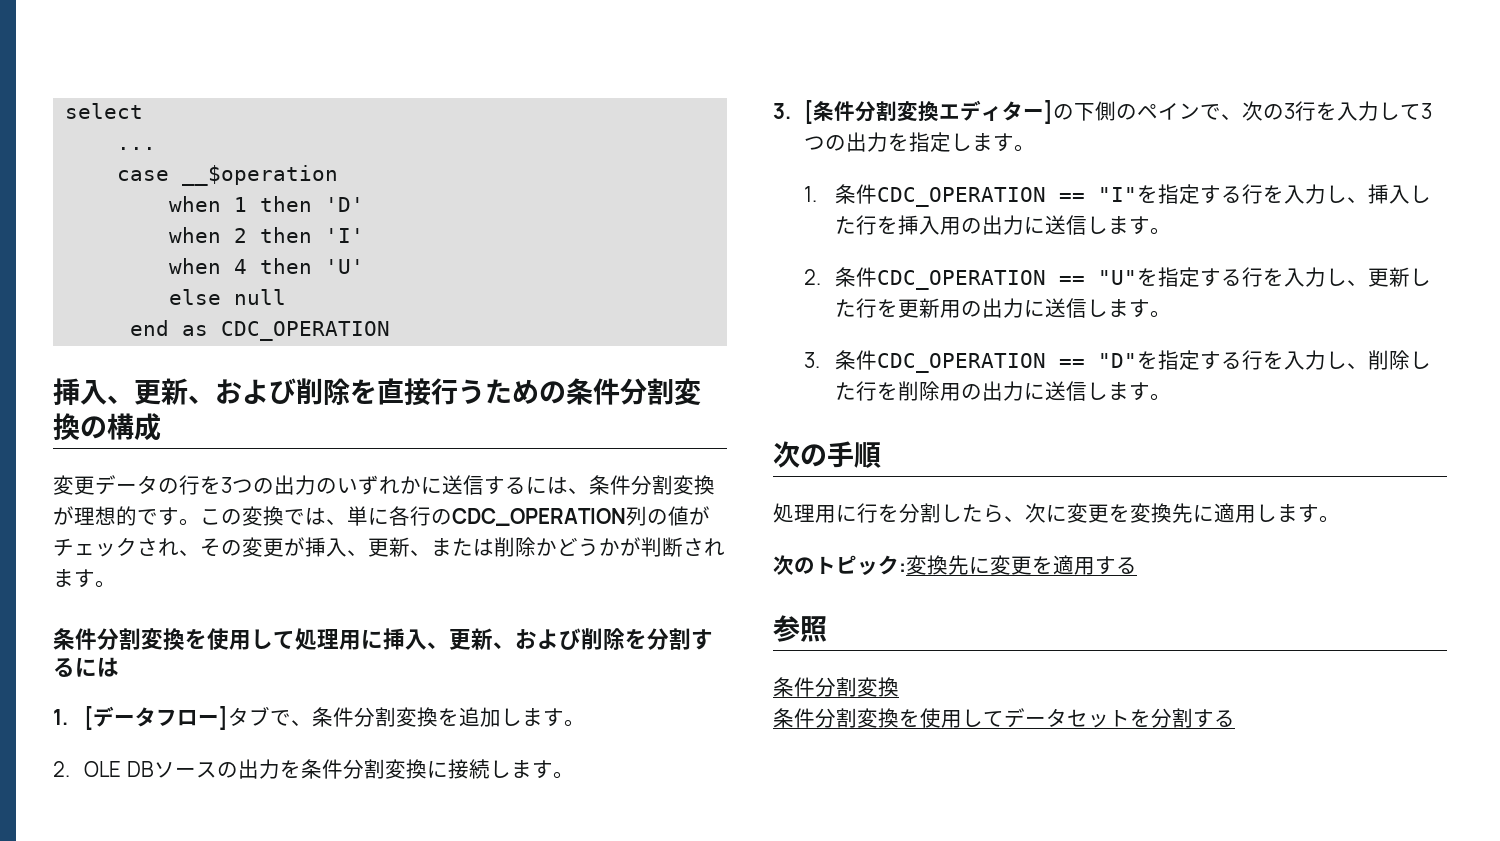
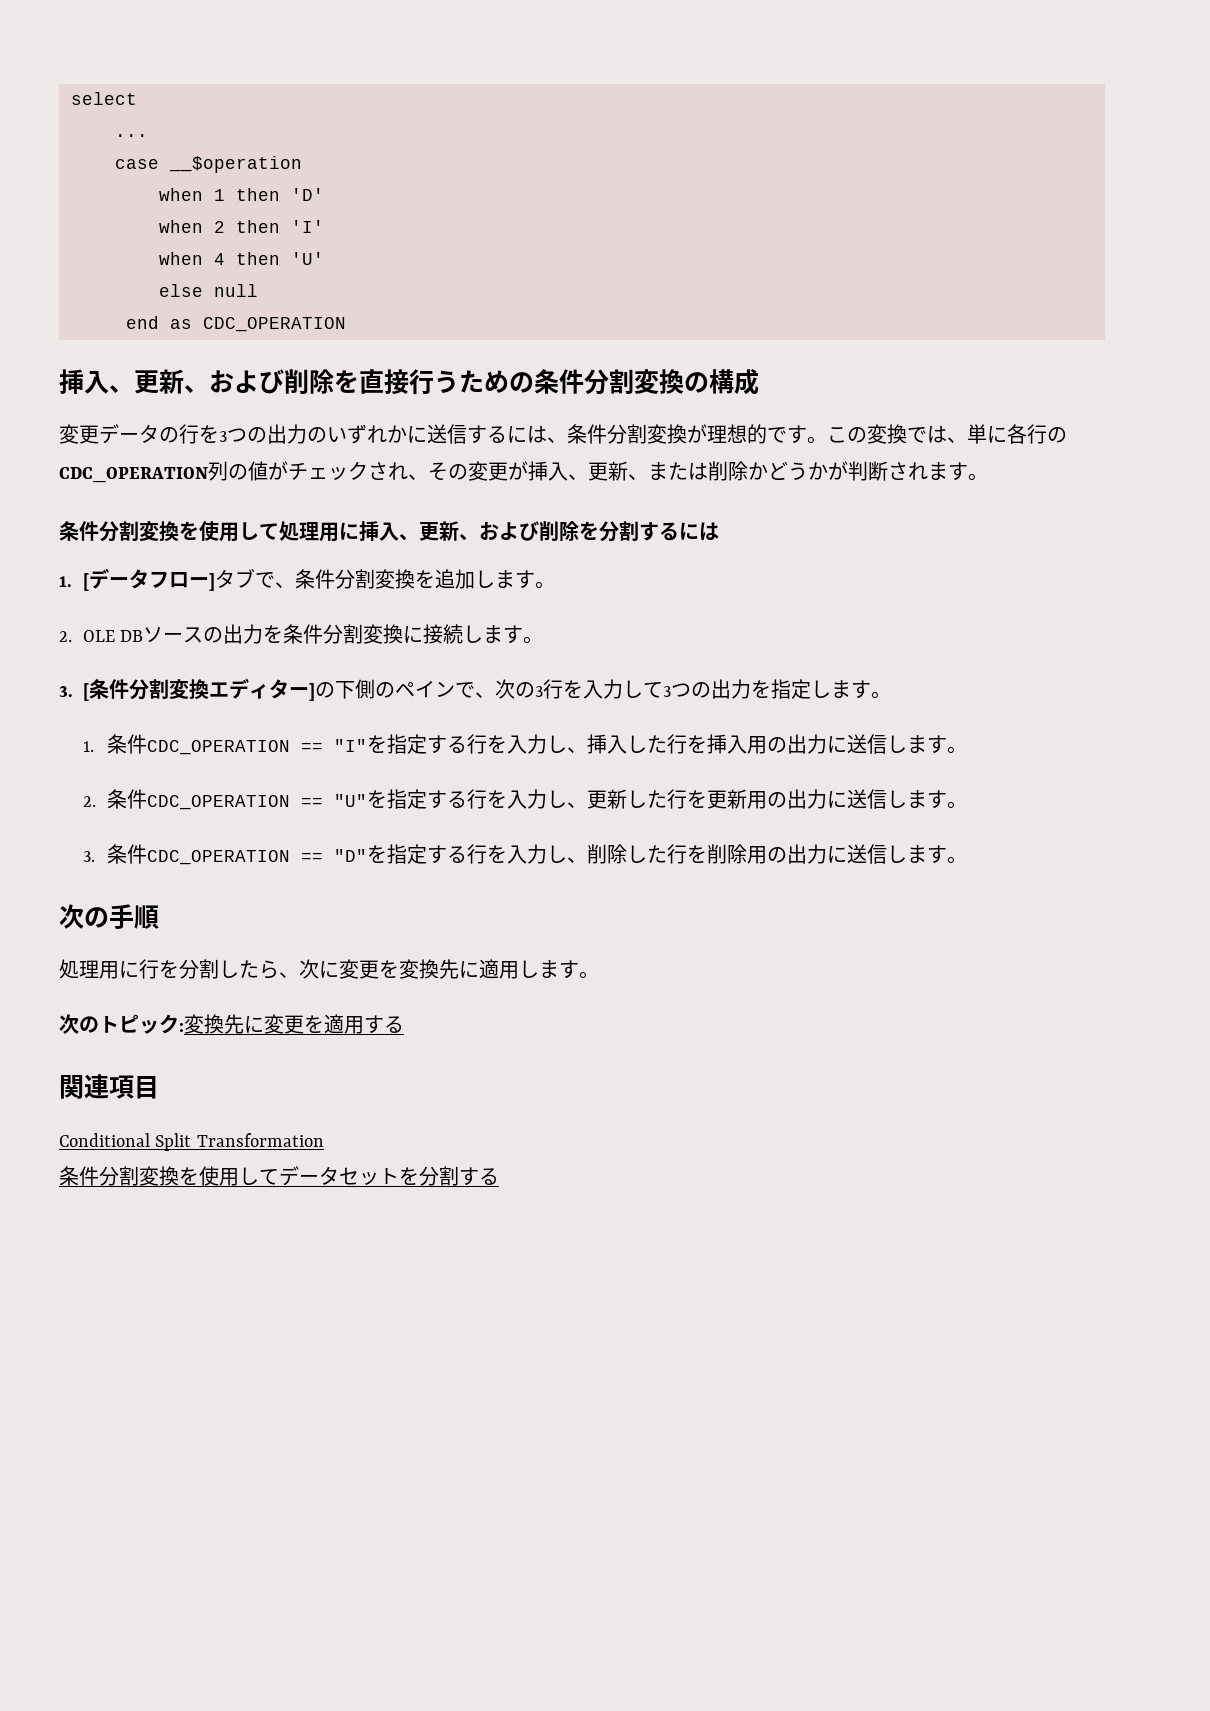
[773,615,827,642] [773,677,899,697] 参照 // 条件分割変換 -> [59,1074,159,1099] [59,1133,324,1151] 関連項目 // Conditional Split Transformation

